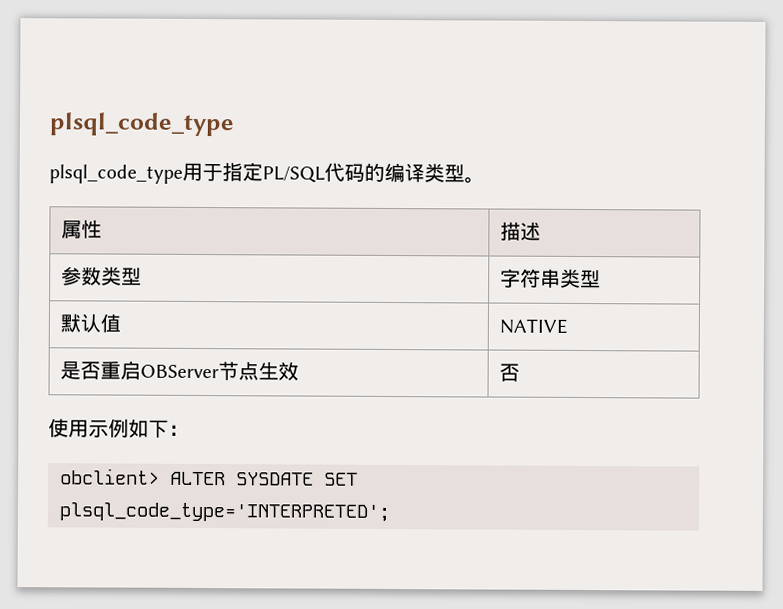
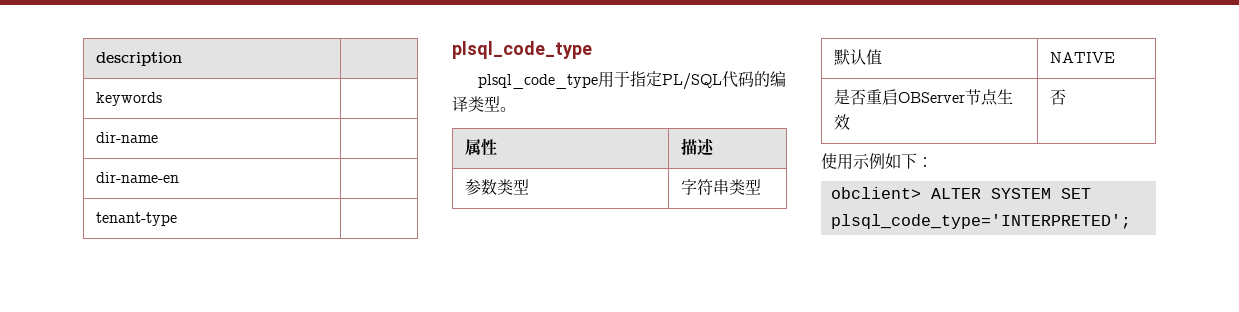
(49, 124) none -> [95,52,182,66] [95,92,162,106] [95,132,158,143] [95,172,179,183] [95,212,177,226] description | // keywords | // dir-name | // dir-name-en | // tenant-type | //
[236,472,314,486] SYSDATE -> [990,188,1051,199] SYSTEM

